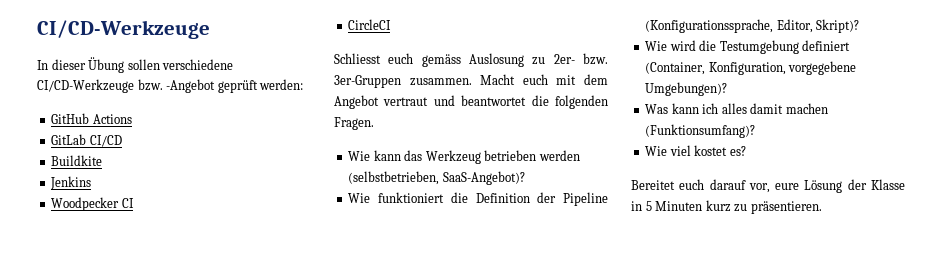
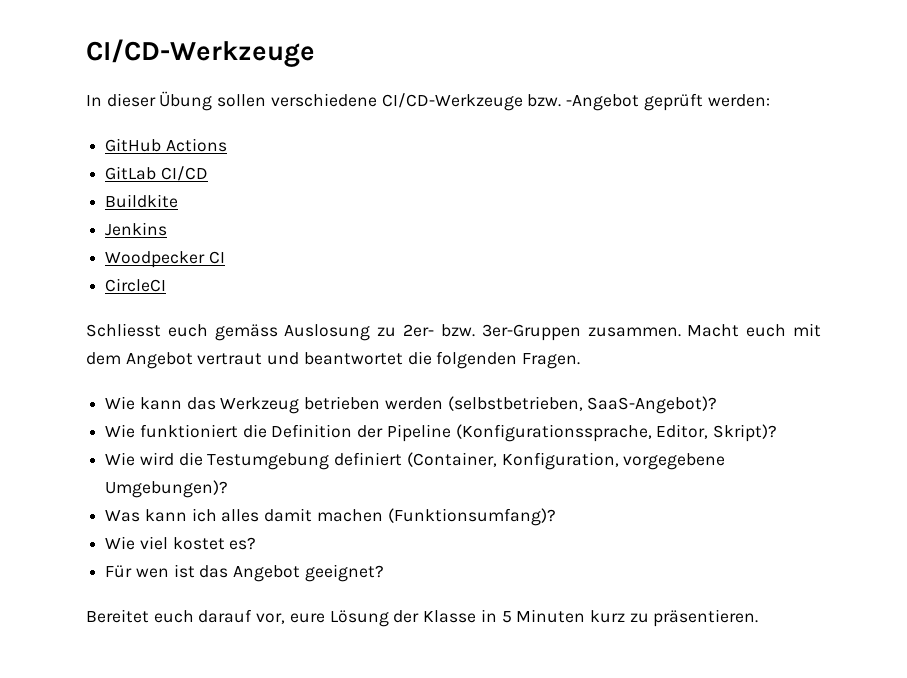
(746, 151) none -> [105,564,384,582] // Für wen ist das Angebot geeignet?

